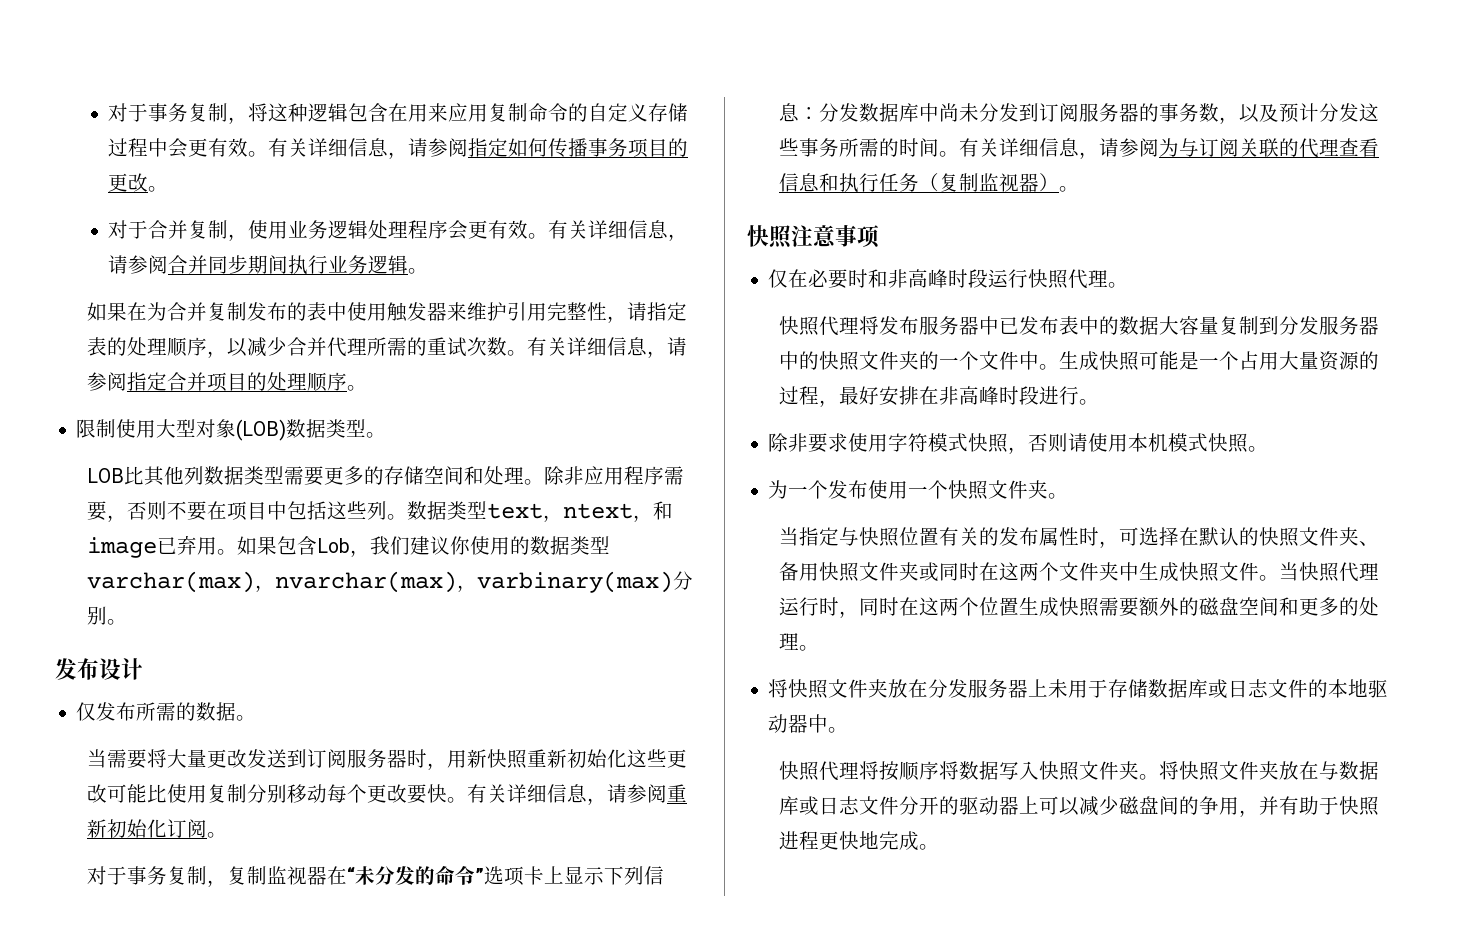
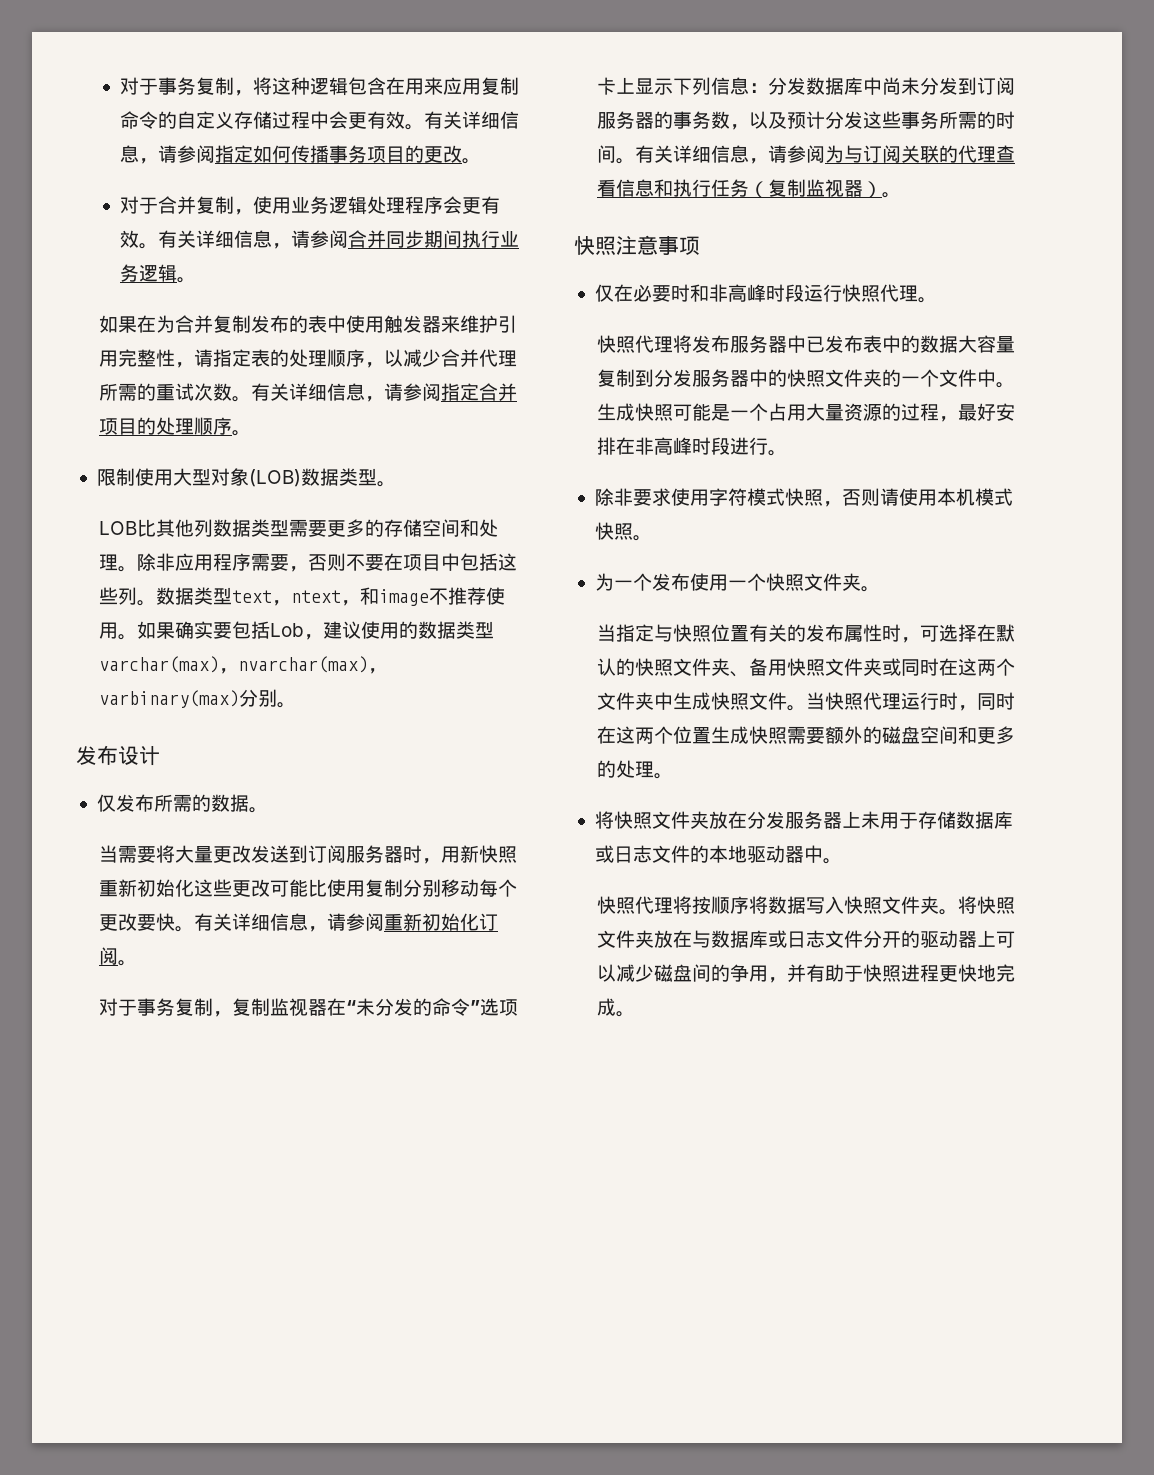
[156,535,470,557] 已弃用。如果包含Lob，我们建议你 -> [429,587,506,605] [99,621,362,640] 不推荐使用。如果确实要包括Lob，建议

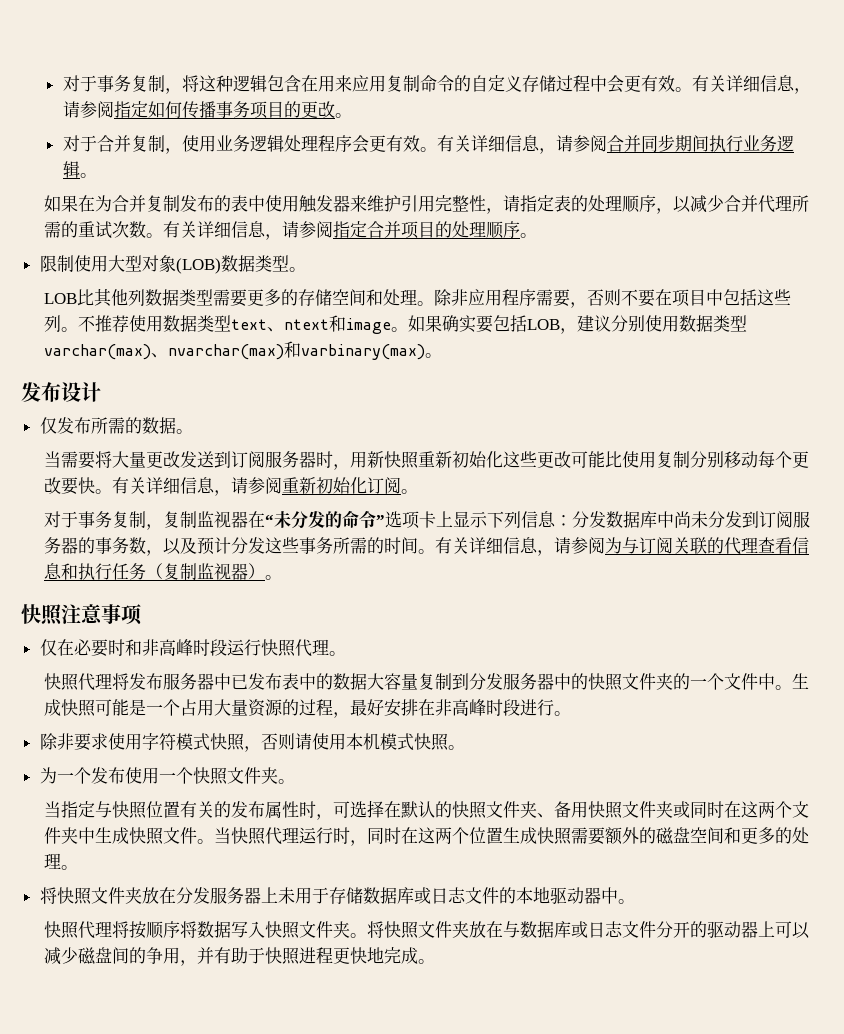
(157, 603) none -> [77,315,163,333] 不推荐使用
[272,587,506,606] [99,621,495,640] [99,656,388,674] [99,689,278,708] ，ntext，和image不推荐使用。如果确实要包括Lob，建议使用的数据类型varchar(max)，nvarchar(max)，varbinary(max)分别 -> [266,315,747,334] [43,341,425,360] 、ntext和image。如果确实要包括LOB，建议分别使用数据类型varchar(max)、nvarchar(max)和varbinary(max)

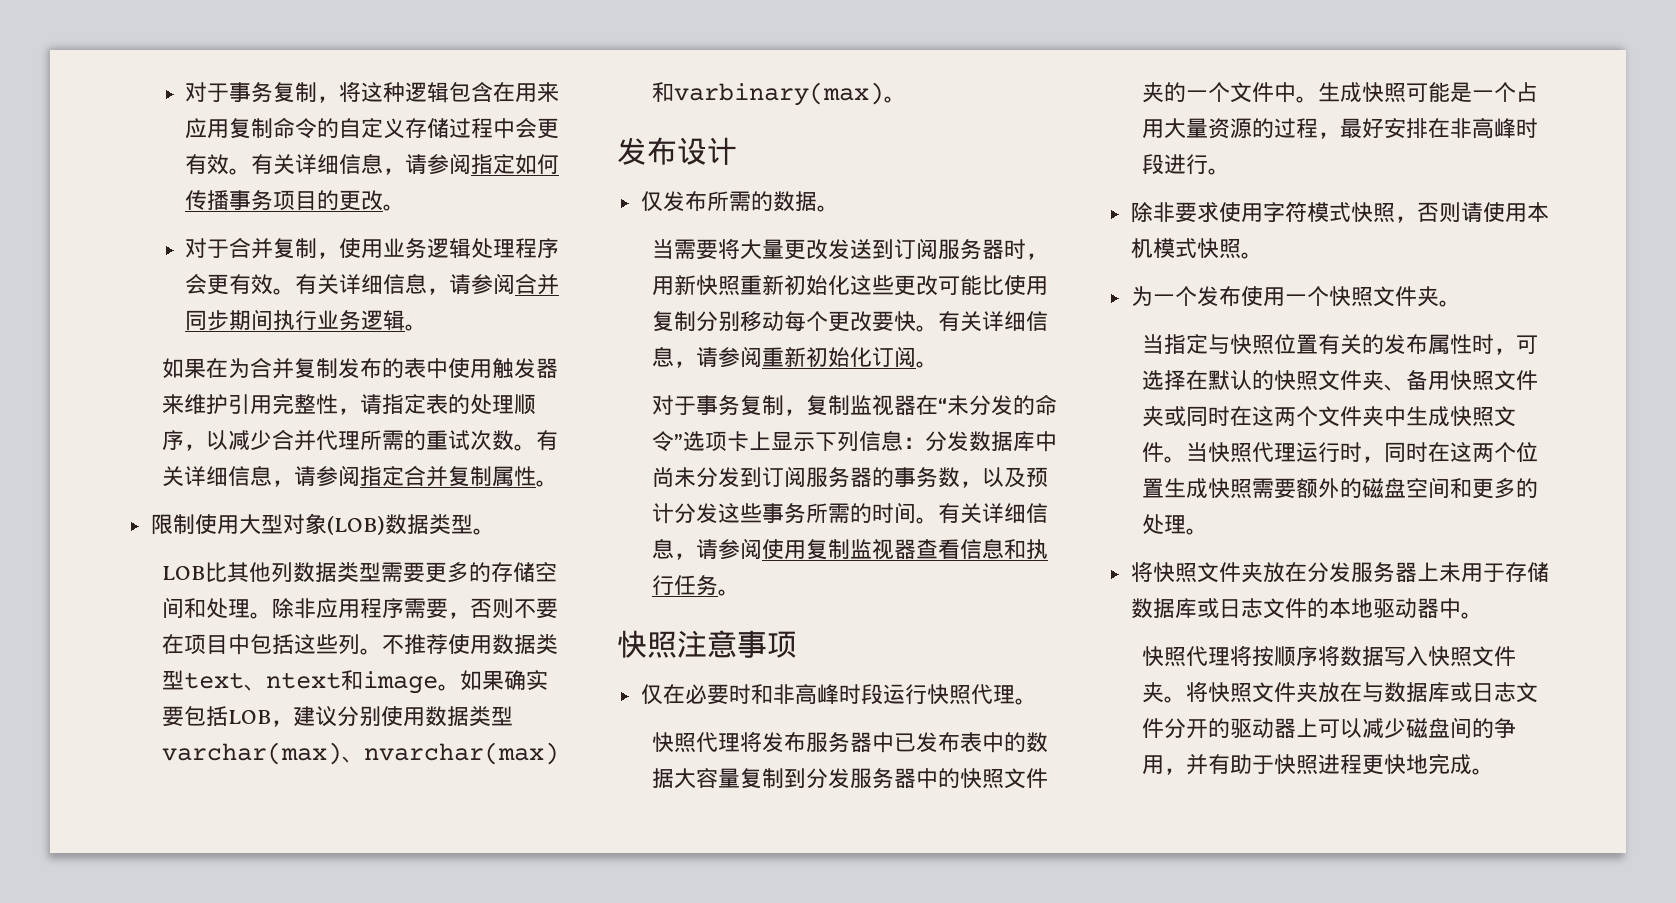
[400,221,520,239] 项目的处理顺序 -> [447,466,536,487] 复制属性
[604,537,758,555] 为与订阅关联的代理 -> [761,539,916,560] 使用复制监视器
[145,563,265,580] （复制监视器） -> (718, 585) none

